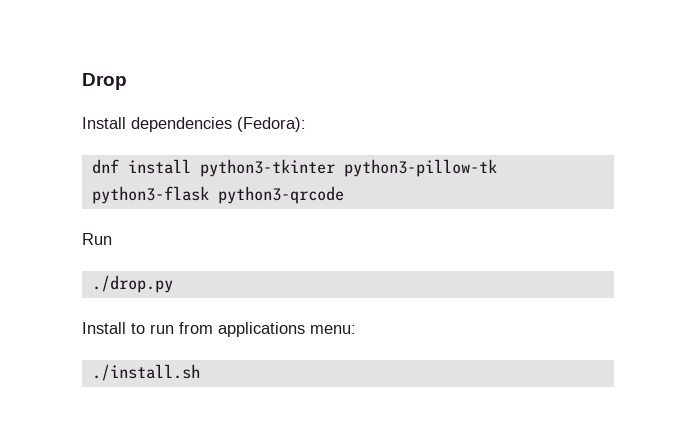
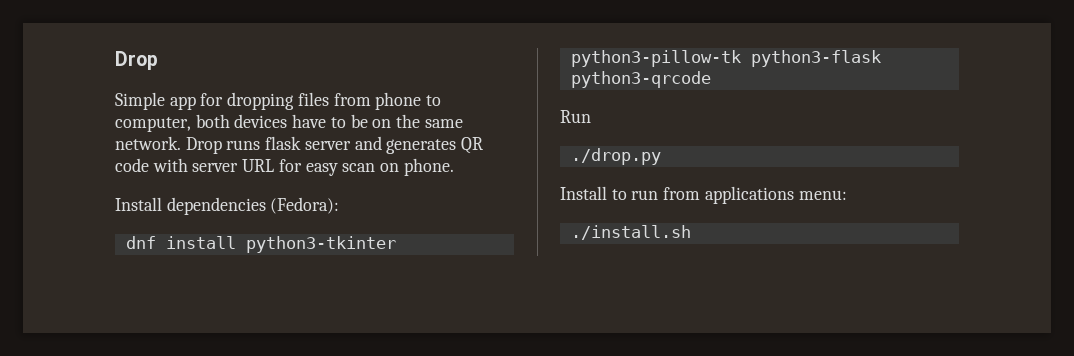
[82,73,127,90] Drop -> [115,51,158,70] [115,92,442,110] [115,114,463,132] [115,136,484,154] [115,158,454,176] Drop // Simple app for dropping files from phone to computer, both devices have to be on the same network. Drop runs flask server and generates QR code with server URL for easy scan on phone.

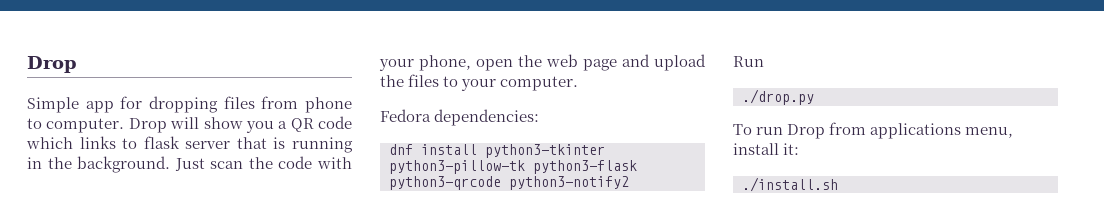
[115,114,463,132] [115,136,484,154] [115,158,454,176] [115,197,340,215] computer, both devices have to be on the same network. Drop runs flask server and generates QR code with server URL for easy scan on phone. // Install dependencies (Fedora): -> [46,116,352,133] [26,136,354,153] [27,156,353,173] [379,54,706,71] [380,74,579,91] [380,109,540,126] computer. Drop will show you a QR code which links to flask server that is running in the background. Just scan the code with your phone, open the web page and upload the files to your computer. // Fedora dependencies:
(711, 79) none -> [509,176,629,190] python3-notify2
[560,186,847,204] Install to run from applications menu: -> [733,122,1014,139] [733,143,800,155] To run Drop from applications menu, install it:

